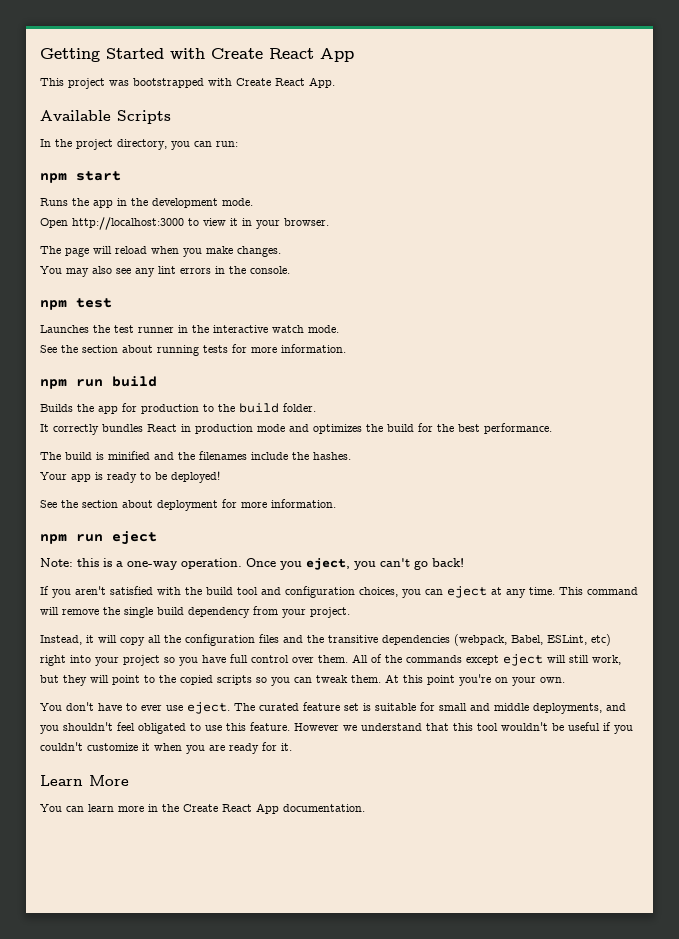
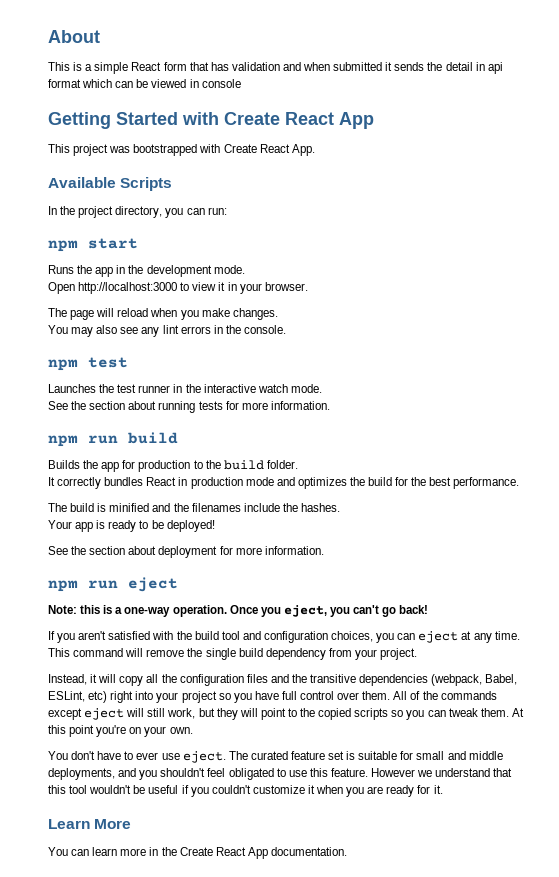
(40, 55) none -> [48,30,100,43] [48,62,503,74] [48,79,241,88] About // This is a simple React form that has validation and when submitted it sends the detail in api format which can be viewed in console //

